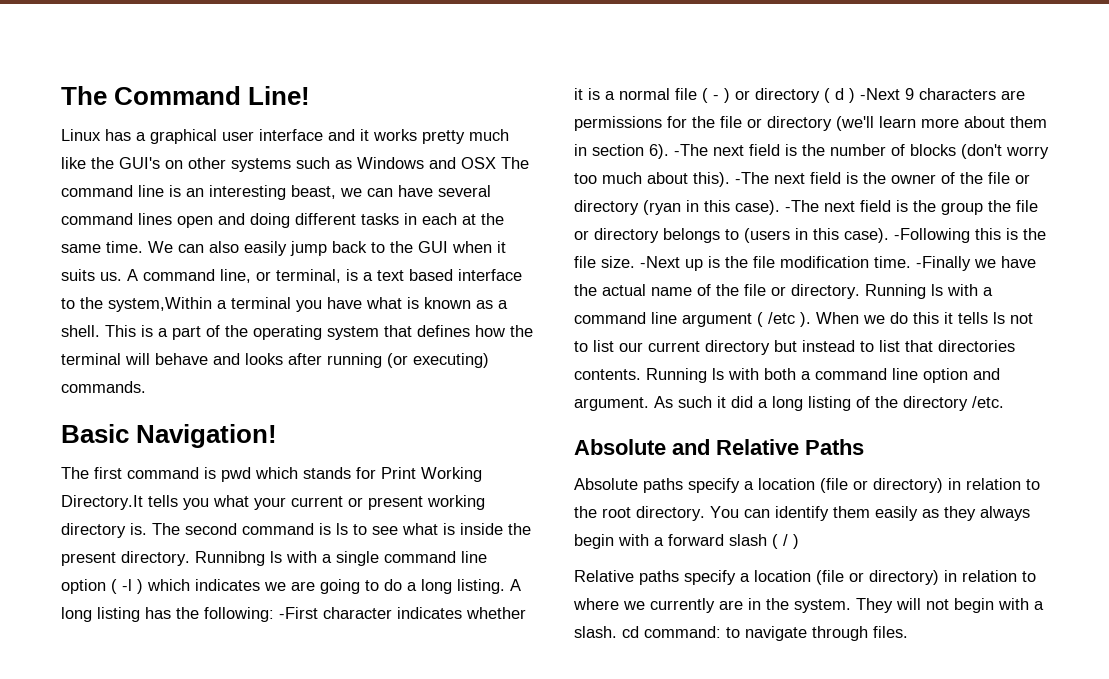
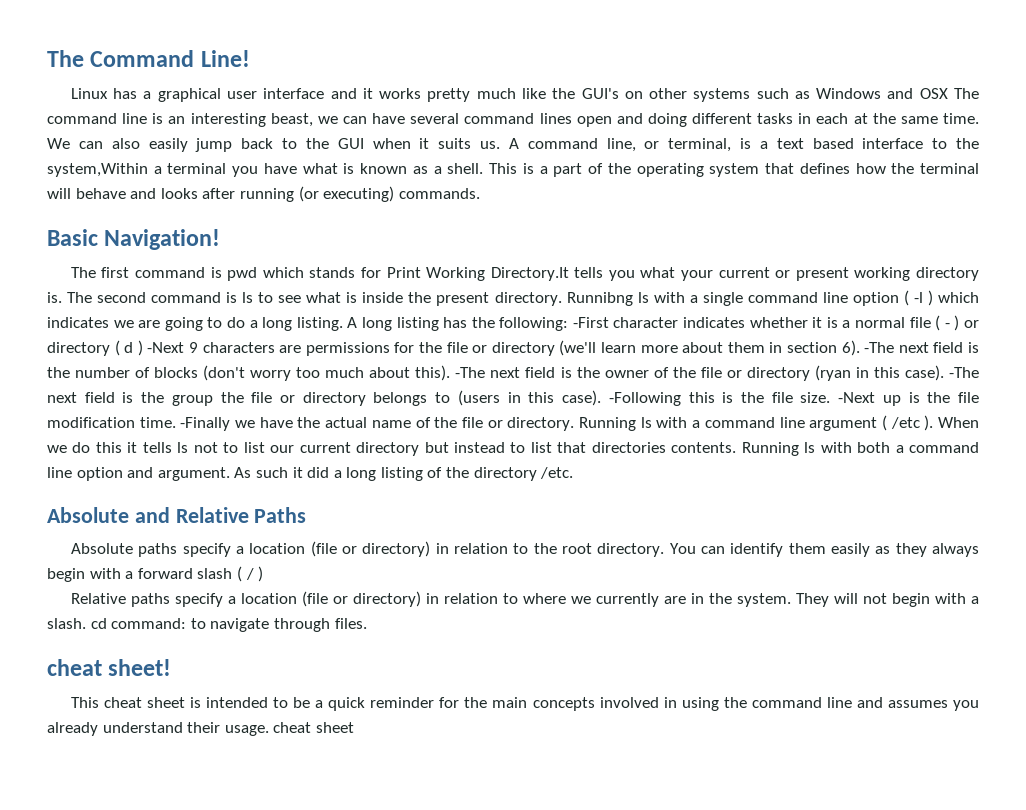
(908, 632) none -> [47,659,172,676] [70,697,980,711] [47,722,354,736] // cheat sheet! // This cheat sheet is intended to be a quick reminder for the main concepts involved in using the command line and assumes you already understand their usage. cheat sheet

